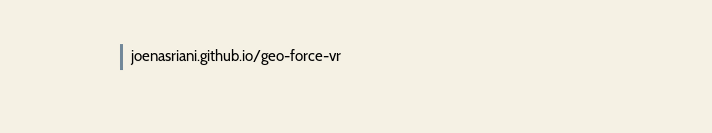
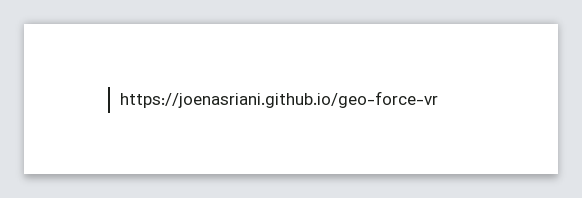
[128,49,341,66] joenasriani.github.io/geo-force-vr -> [119,91,438,108] https://joenasriani.github.io/geo-force-vr

